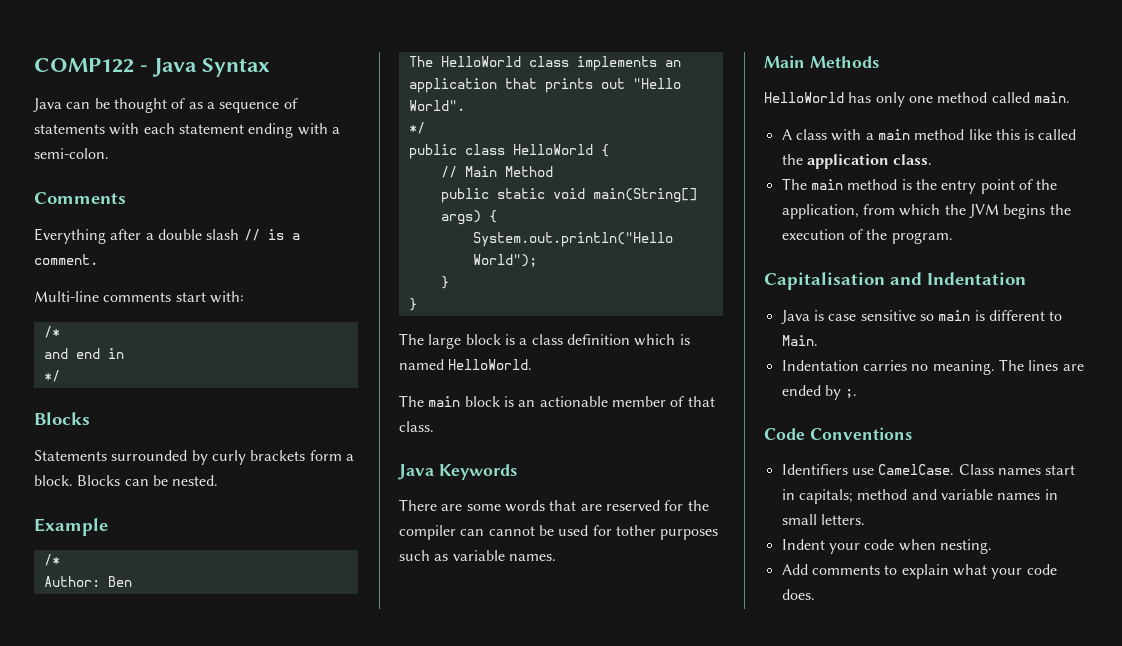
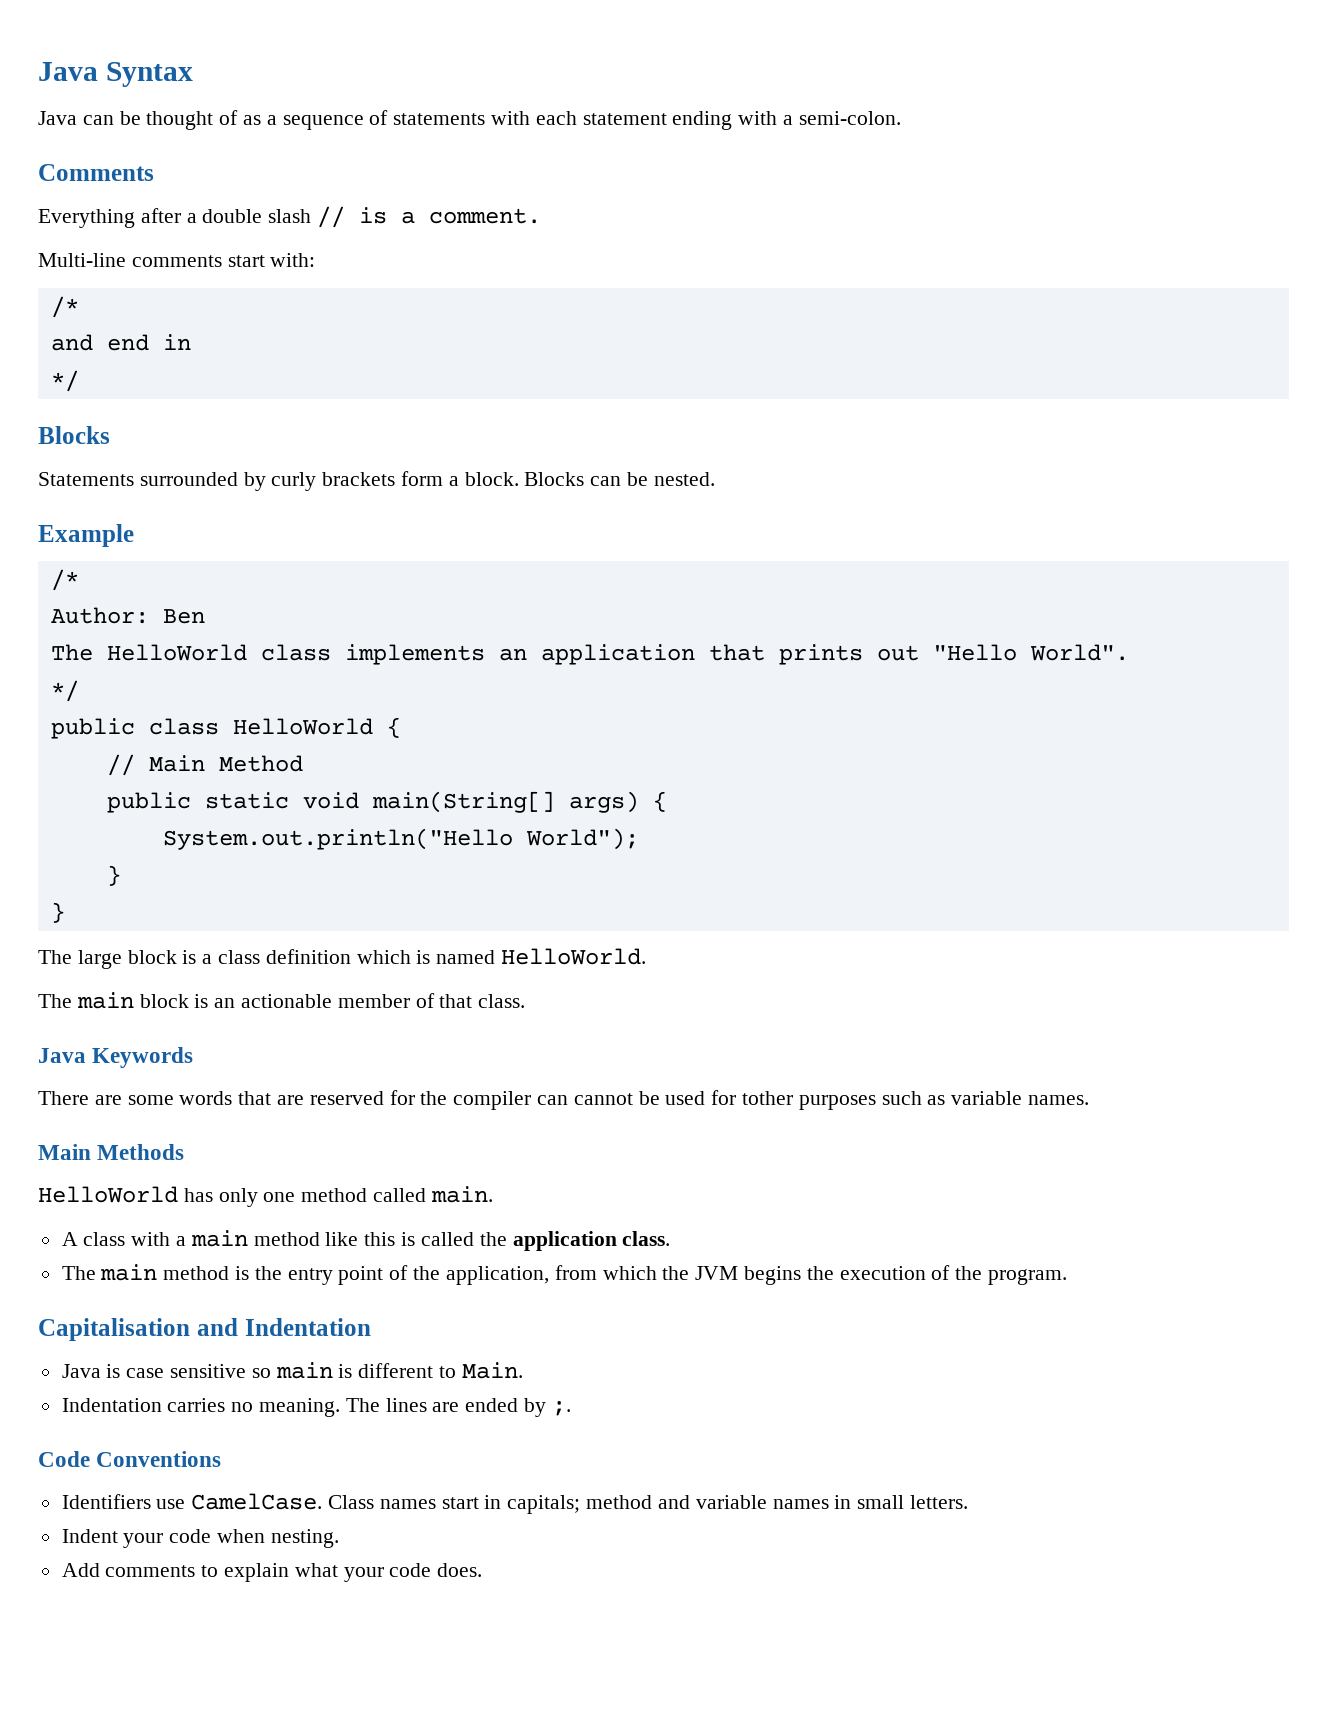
[34,58,148,73] COMP122 - -> (38, 71) none

